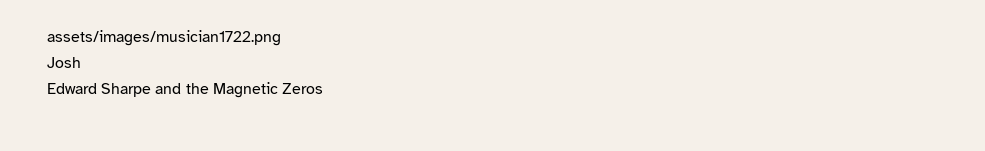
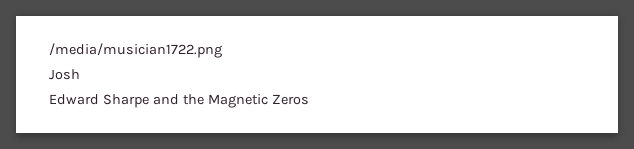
[47,30,281,46] assets/images/musician1722.png -> [49,43,222,58] /media/musician1722.png

